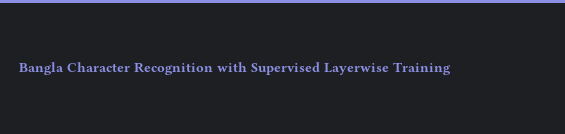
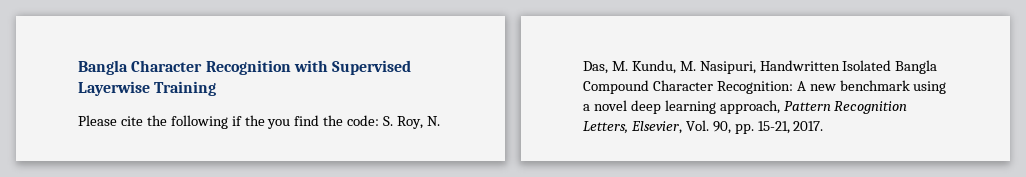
(451, 68) none -> [78,115,440,129] [583,60,938,74] [583,80,947,94] [583,100,908,114] [583,120,824,134] // Please cite the following if the you find the code: S. Roy, N. Das, M. Kundu, M. Nasipuri, Handwritten Isolated Bangla Compound Character Recognition: A new benchmark using a novel deep learning approach, Pattern Recognition Letters, Elsevier, Vol. 90, pp. 15-21, 2017.

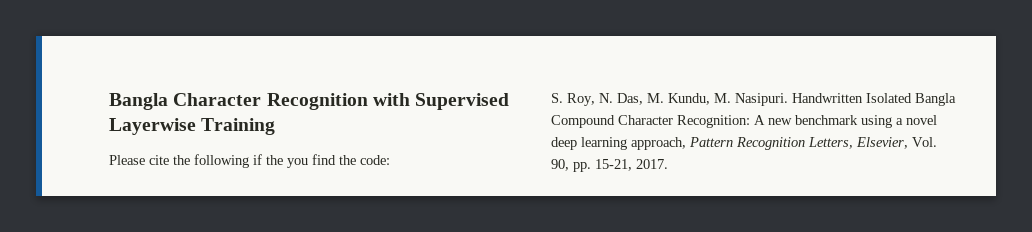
(380, 120) none -> (390, 160) //
[699,61,756,74] Nasipuri, -> [735,93,788,106] Nasipuri.

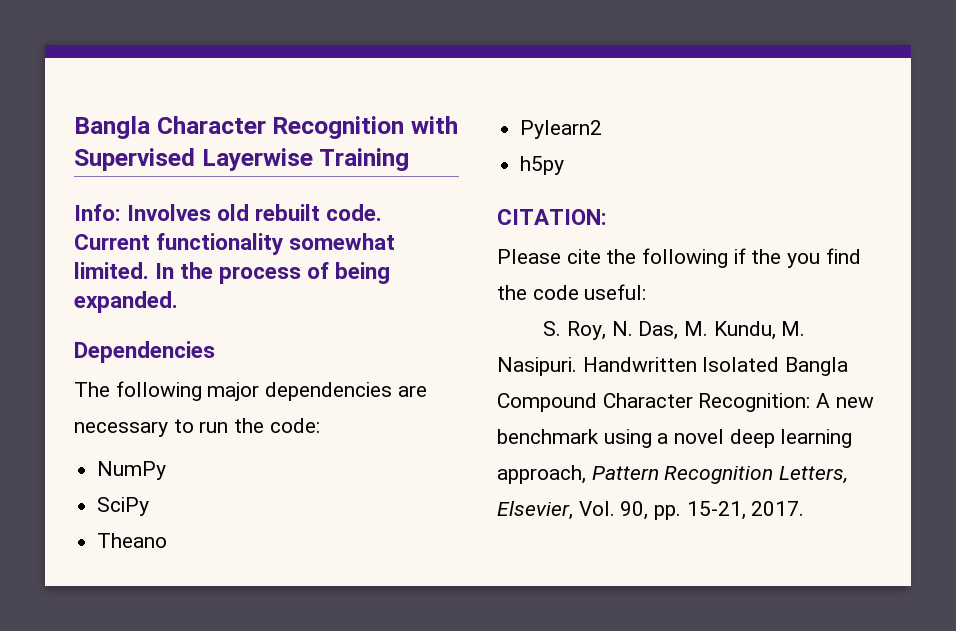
(276, 126) none -> [74,204,383,221] [74,233,396,255] [74,262,391,284] [74,291,178,313] [74,341,215,363] [74,381,427,401] [74,418,320,437] [97,461,167,480] [97,497,150,516] [97,533,168,548] [520,120,603,139] [520,156,565,175] [497,209,607,225] // Info: Involves old rebuilt code. Current functionality somewhat limited. In the process of being expanded. // Dependencies // The following major dependencies are necessary to run the code: // NumPy // SciPy // Theano // Pylearn2 // h5py // CITATION:
[360,155,390,165] code: -> [532,284,647,300] code useful:

